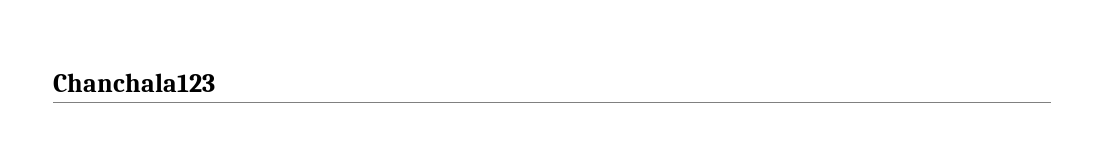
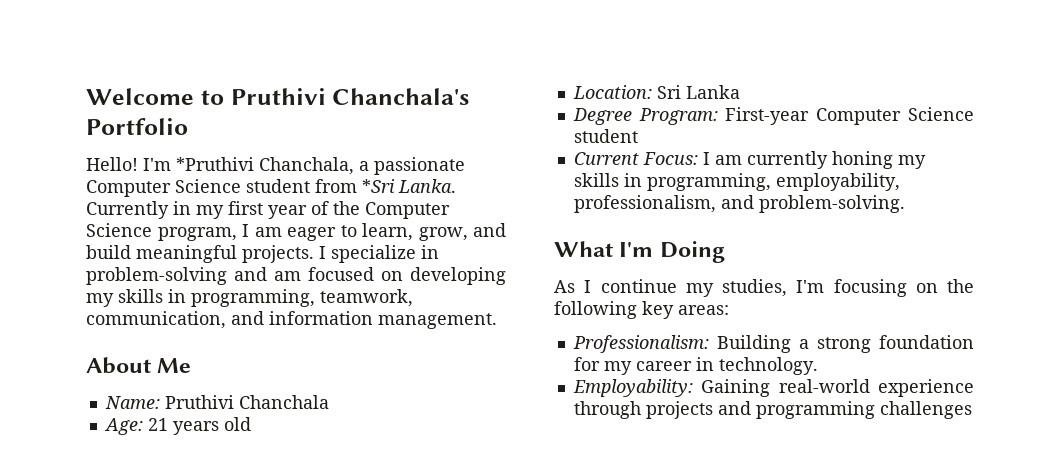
[53,73,215,92] Chanchala123 -> [86,88,470,105] [86,118,188,135] [86,157,465,175] [86,179,456,197] [86,201,450,219] [86,223,506,241] [86,245,439,263] [86,267,506,285] [86,289,413,307] [86,311,497,329] [86,357,192,374] [104,395,329,409] [103,417,251,435] [572,85,740,99] [572,107,974,125] [573,129,638,143] [573,151,926,169] [573,173,900,191] [573,195,905,213] [554,241,725,263] [554,279,974,297] [554,301,729,319] [572,335,974,353] [573,357,818,375] [572,379,974,397] [573,401,972,419] Welcome to Pruthivi Chanchala's Portfolio // Hello! I'm *Pruthivi Chanchala, a passionate Computer Science student from *Sri Lanka. Currently in my first year of the Computer Science program, I am eager to learn, grow, and build meaningful projects. I specialize in problem-solving and am focused on developing my skills in programming, teamwork, communication, and information management. // About Me // Name: Pruthivi Chanchala // Age: 21 years old // Location: Sri Lanka // Degree Program: First-year Computer Science student // Current Focus: I am currently honing my skills in programming, employability, professionalism, and problem-solving. // What I'm Doing // As I continue my studies, I'm focusing on the following key areas: // Professionalism: Building a strong foundation for my career in technology. // Employability: Gaining real-world experience through projects and programming challenges

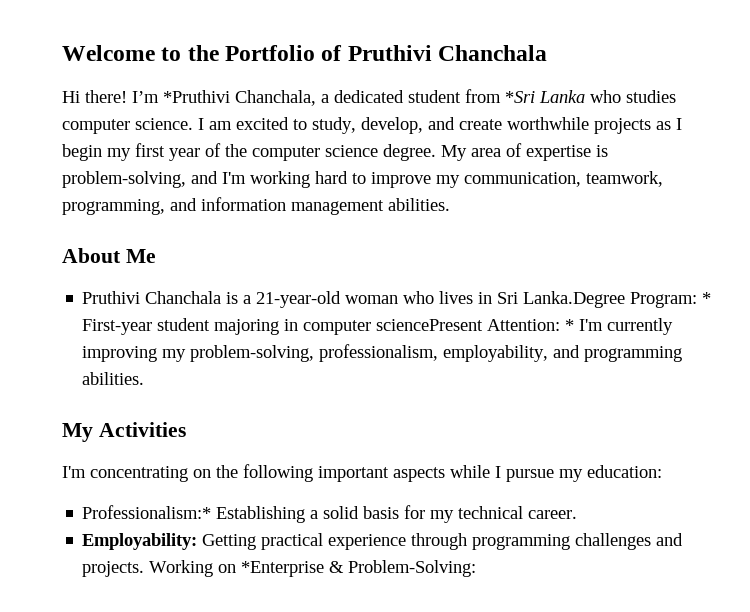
[230,88,470,105] [86,118,188,135] [86,157,465,175] [86,179,456,197] [86,201,191,219] Pruthivi Chanchala's Portfolio // Hello! I'm *Pruthivi Chanchala, a passionate Computer Science student from *Sri Lanka. Currently in -> [187,45,548,61] [62,89,676,106] [62,117,682,134] [62,144,102,161] the Portfolio of Pruthivi Chanchala // Hi there! I’m *Pruthivi Chanchala, a dedicated student from *Sri Lanka who studies computer science. I am excited to study, develop, and create worthwhile projects as I begin
[365,202,450,219] [86,223,506,241] [86,245,439,263] [86,267,506,285] [86,289,413,307] [86,311,497,329] Computer Science program, I am eager to learn, grow, and build meaningful projects. I specialize in problem-solving and am focused on developing my skills in programming, teamwork, communication, and information management. -> [252,143,608,161] [62,171,663,188] [62,197,450,215] computer science degree. My area of expertise is problem-solving, and I'm working hard to improve my communication, teamwork, programming, and information management abilities.
[104,395,329,409] [103,417,251,435] [572,85,740,99] [572,107,974,125] [573,129,638,143] [573,151,926,169] [573,173,900,191] [573,195,905,213] [554,241,725,263] [554,279,974,297] [554,301,729,319] [572,335,974,353] [573,357,818,375] [572,379,974,397] [573,401,972,419] Name: Pruthivi Chanchala // Age: 21 years old // Location: Sri Lanka // Degree Program: First-year Computer Science student // Current Focus: I am currently honing my skills in programming, employability, professionalism, and problem-solving. // What I'm Doing // As I continue my studies, I'm focusing on the following key areas: // Professionalism: Building a strong foundation for my career in technology. // Employability: Gaining real-world experience through projects and programming challenges -> [82,291,712,308] [82,318,674,335] [82,344,683,362] [82,372,145,385] [62,422,186,442] [62,464,662,482] [82,505,578,523] [82,533,684,550] [82,560,477,577] Pruthivi Chanchala is a 21-year-old woman who lives in Sri Lanka.Degree Program: * First-year student majoring in computer sciencePresent Attention: * I'm currently improving my problem-solving, professionalism, employability, and programming abilities. // My Activities // I'm concentrating on the following important aspects while I pursue my education: // Professionalism:* Establishing a solid basis for my technical career. // Employability: Getting practical experience through programming challenges and projects. Working on *Enterprise & Problem-Solving:

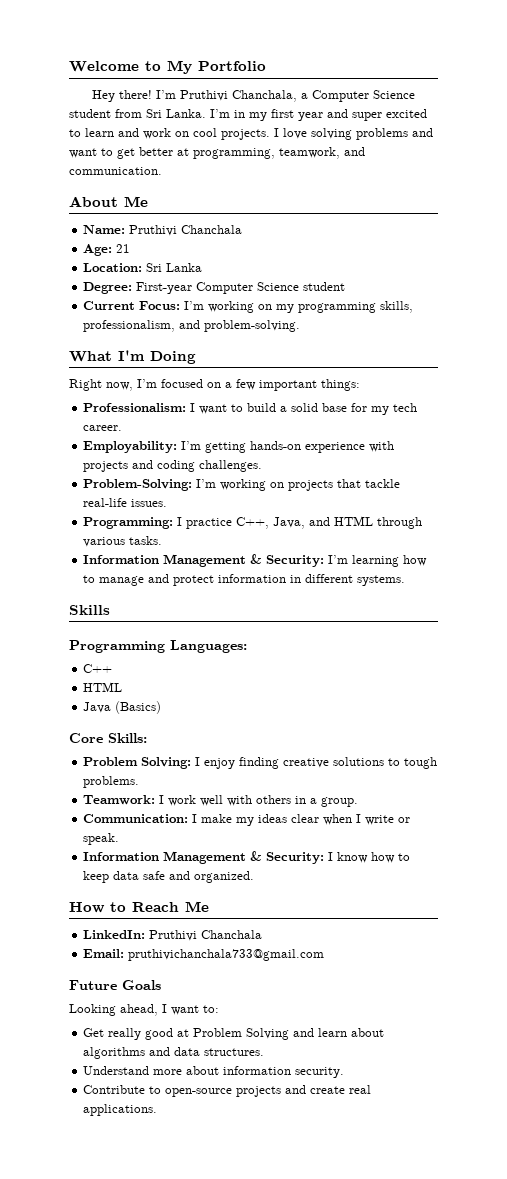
[187,45,219,61] the -> [167,60,192,74] My
[321,45,548,61] [62,91,80,103] of Pruthivi Chanchala // Hi -> [92,90,116,102] // Hey
[163,90,230,103] *Pruthivi -> [180,90,229,101] Pruthivi
[334,89,676,103] [62,117,682,134] [62,143,608,161] [62,171,663,188] [62,197,450,215] dedicated student from *Sri Lanka who studies computer science. I am excited to study, develop, and create worthwhile projects as I begin my first year of the computer science degree. My area of expertise is problem-solving, and I'm working hard to improve my communication, teamwork, programming, and information management abilities. -> [312,90,416,102] [69,109,427,121] [69,128,433,140] [69,147,365,159] [69,167,162,175] Computer Science student from Sri Lanka. I’m in my first year and super excited to learn and work on cool projects. I love solving problems and want to get better at programming, teamwork, and communication.
[82,291,712,308] [82,318,674,335] [82,344,683,362] [82,372,145,385] [62,422,186,442] [62,464,662,482] [82,505,306,523] Pruthivi Chanchala is a 21-year-old woman who lives in Sri Lanka.Degree Program: * First-year student majoring in computer sciencePresent Attention: * I'm currently improving my problem-solving, professionalism, employability, and programming abilities. // My Activities // I'm concentrating on the following important aspects while I pursue my education: // Professionalism:* Establishing -> [83,225,243,236] [83,244,131,256] [83,263,203,272] [83,282,346,294] [83,301,414,313] [83,320,301,332] [69,350,196,364] [69,379,360,391] [83,403,277,414] Name: Pruthivi Chanchala // Age: 21 // Location: Sri Lanka // Degree: First-year Computer Science student // Current Focus: I’m working on my programming skills, professionalism, and problem-solving. // What I'm Doing // Right now, I’m focused on a few important things: // Professionalism: I want to build
[363,506,400,519] basis -> [322,403,348,412] base
[458,506,524,519] technical -> [393,403,418,412] tech
[202,533,684,550] [82,560,477,577] Getting practical experience through programming challenges and projects. Working on *Enterprise & Problem-Solving: -> [181,441,395,453] [83,460,263,472] [83,479,401,491] [83,498,168,507] [83,516,423,529] [83,536,163,547] [83,554,428,567] [83,574,406,586] [69,605,110,615] [69,640,247,653] [83,664,113,673] [83,682,123,692] [83,701,162,714] [69,733,147,743] [83,757,438,769] [83,776,140,788] [83,795,359,807] [83,814,411,826] [83,833,120,845] [83,851,411,864] [83,871,255,883] [69,901,209,913] [83,930,263,941] [83,949,325,961] [69,980,161,990] [69,1004,219,1016] [83,1028,385,1040] [83,1047,265,1059] [83,1066,345,1078] [83,1085,372,1097] [83,1104,158,1116] I’m getting hands-on experience with projects and coding challenges. // Problem-Solving: I’m working on projects that tackle real-life issues. // Programming: I practice C++, Java, and HTML through various tasks. // Information Management & Security: I’m learning how to manage and protect information in different systems. // Skills // Programming Languages: // C++ // HTML // Java (Basics) // Core Skills: // Problem Solving: I enjoy finding creative solutions to tough problems. // Teamwork: I work well with others in a group. // Communication: I make my ideas clear when I write or speak. // Information Management & Security: I know how to keep data safe and organized. // How to Reach Me // LinkedIn: Pruthivi Chanchala // Email: pruthivichanchala733@gmail.com // Future Goals // Looking ahead, I want to: // Get really good at Problem Solving and learn about algorithms and data structures. // Understand more about information security. // Contribute to open-source projects and create real applications.

